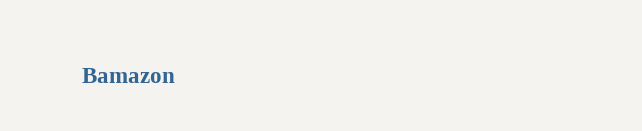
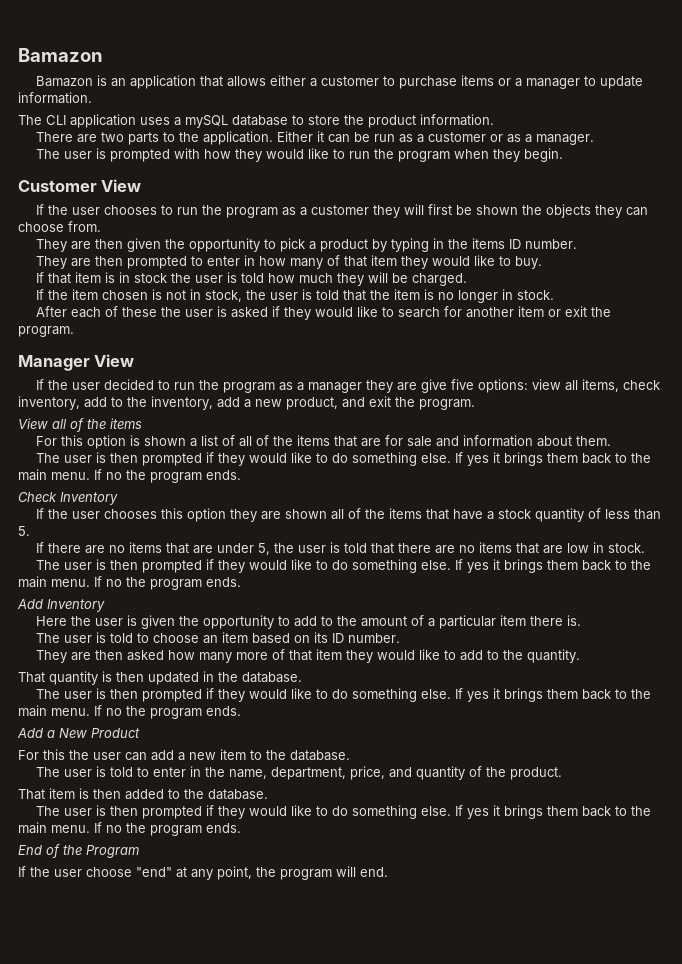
[82,68,175,83] Bamazon -> [18,48,103,62] [35,75,643,89] [18,92,92,104] [18,114,494,128] [35,131,594,145] [35,148,563,162] [18,179,142,192] [35,204,648,218] [18,221,101,232] [35,238,577,252] [35,255,542,269] [35,272,467,286] [35,289,554,303] [35,306,611,320] [18,326,74,337] [18,354,135,371] [35,379,660,393] [18,396,475,410] [18,418,142,432] [35,435,611,449] [35,452,651,466] [18,469,241,483] [18,492,118,505] [35,508,661,522] [18,526,30,536] [35,542,645,555] [35,559,651,573] [18,576,241,590] [17,599,105,612] [35,615,581,629] [35,632,400,644] [35,649,580,663] [18,671,302,685] [35,688,651,702] [18,705,241,719] [17,728,140,738] [18,749,350,761] [35,766,562,780] [18,788,268,800] [35,805,651,819] [18,822,241,836] [18,844,139,858] [18,866,388,880] Bamazon // Bamazon is an application that allows either a customer to purchase items or a manager to update information. // The CLI application uses a mySQL database to store the product information. // There are two parts to the application. Either it can be run as a customer or as a manager. // The user is prompted with how they would like to run the program when they begin. // Customer View // If the user chooses to run the program as a customer they will first be shown the objects they can choose from. // They are then given the opportunity to pick a product by typing in the items ID number. // They are then prompted to enter in how many of that item they would like to buy. // If that item is in stock the user is told how much they will be charged. // If the item chosen is not in stock, the user is told that the item is no longer in stock. // After each of these the user is asked if they would like to search for another item or exit the program. // Manager View // If the user decided to run the program as a manager they are give five options: view all items, check inventory, add to the inventory, add a new product, and exit the program. // View all of the items // For this option is shown a list of all of the items that are for sale and information about them. // The user is then prompted if they would like to do something else. If yes it brings them back to the main menu. If no the program ends. // Check Inventory // If the user chooses this option they are shown all of the items that have a stock quantity of less than 5. // If there are no items that are under 5, the user is told that there are no items that are low in stock. // The user is then prompted if they would like to do something else. If yes it brings them back to the main menu. If no the program ends. // Add Inventory // Here the user is given the opportunity to add to the amount of a particular item there is. // The user is told to choose an item based on its ID number. // They are then asked how many more of that item they would like to add to the quantity. // That quantity is then updated in the database. // The user is then prompted if they would like to do something else. If yes it brings them back to the main menu. If no the program ends. // Add a New Product // For this the user can add a new item to the database. // The user is told to enter in the name, department, price, and quantity of the product. // That item is then added to the database. // The user is then prompted if they would like to do something else. If yes it brings them back to the main menu. If no the program ends. // End of the Program // If the user choose "end" at any point, the program will end.

